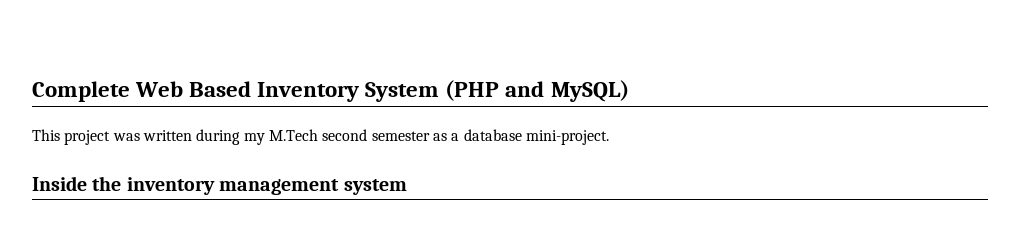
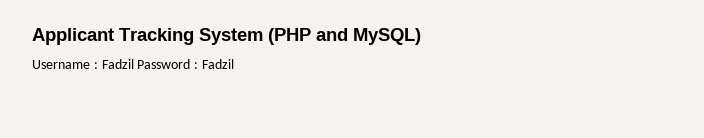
[32,81,360,102] Complete Web Based Inventory -> [32,28,194,45] Applicant Tracking
[32,129,609,145] [32,176,407,195] This project was written during my M.Tech second semester as a database mini-project. // Inside the inventory management system -> [32,59,234,69] Username : Fadzil Password : Fadzil

